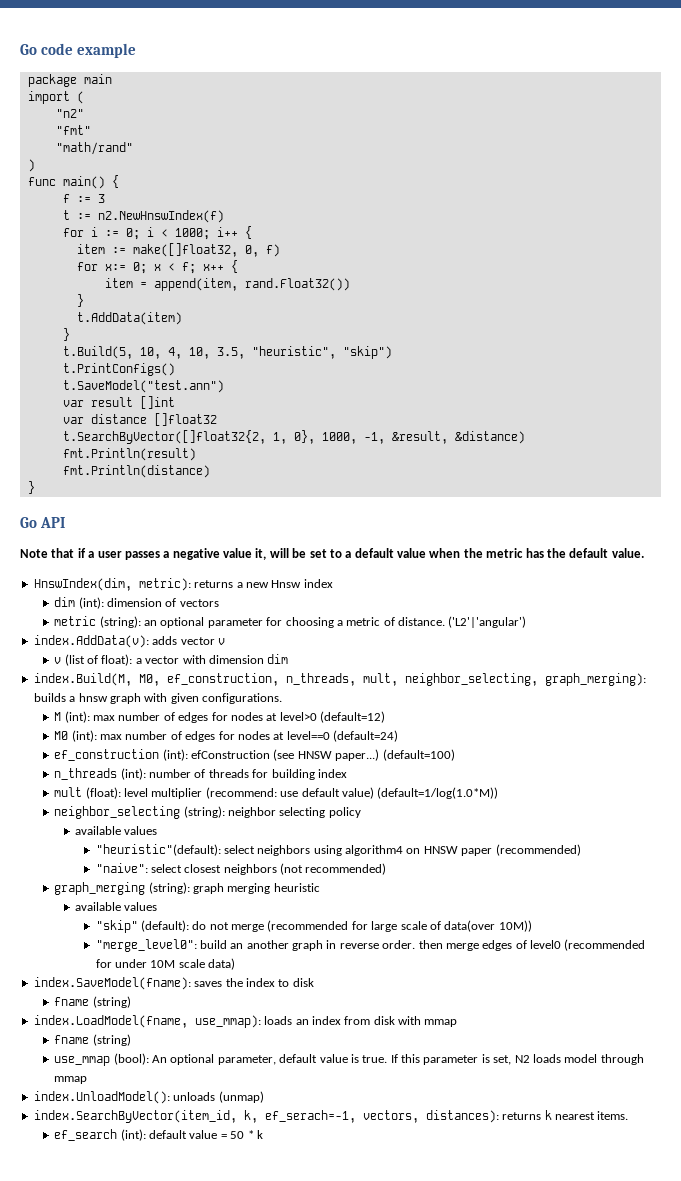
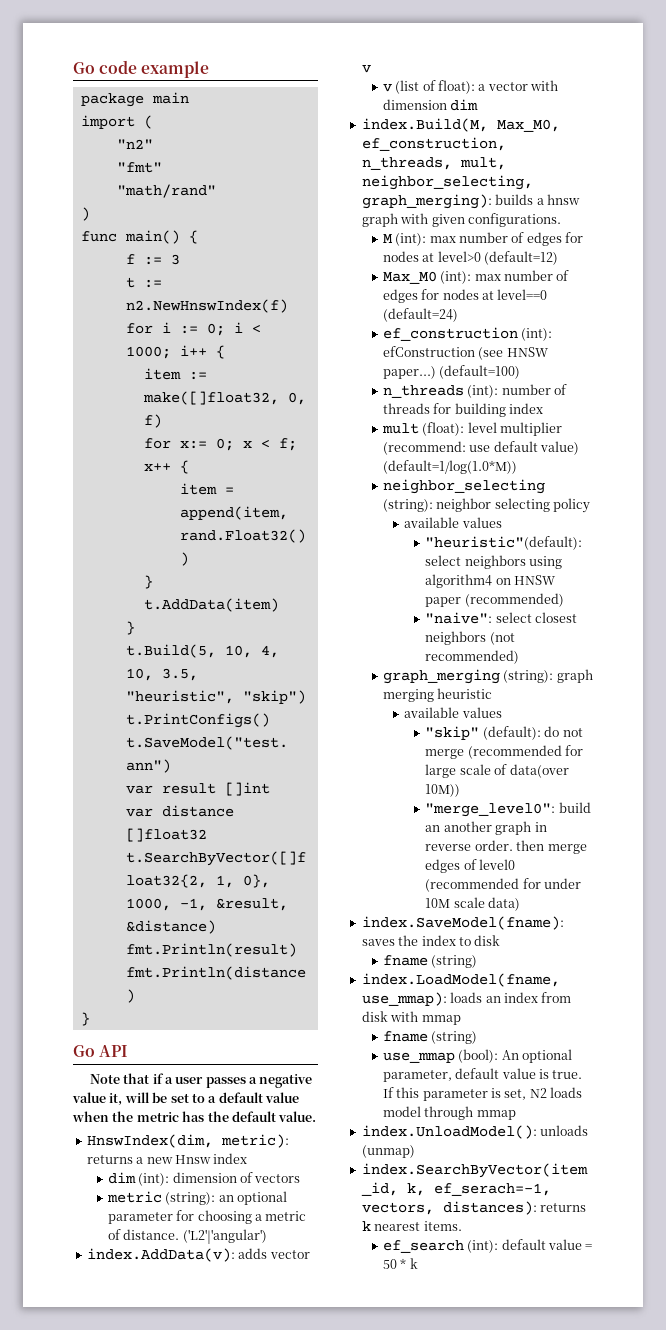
[138,674,160,686] M0, -> [496,119,560,132] Max_M0,
[54,731,69,740] M0 -> [382,271,437,284] Max_M0

